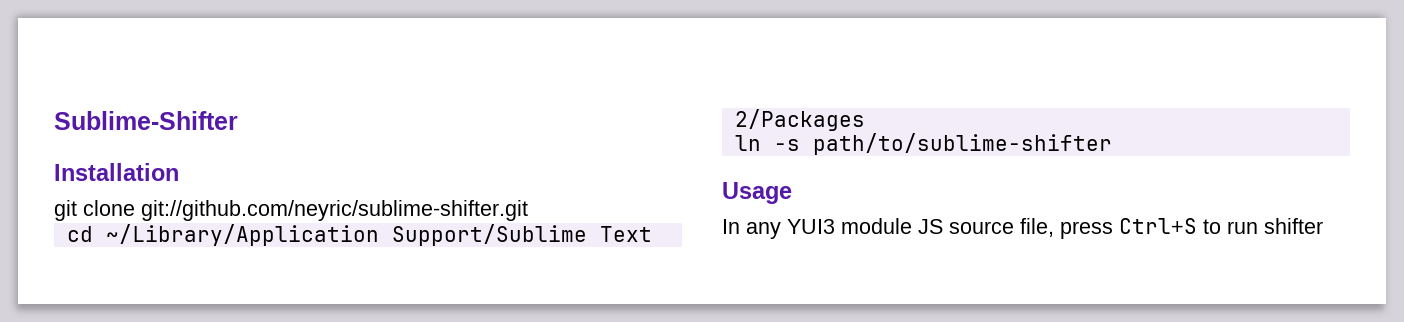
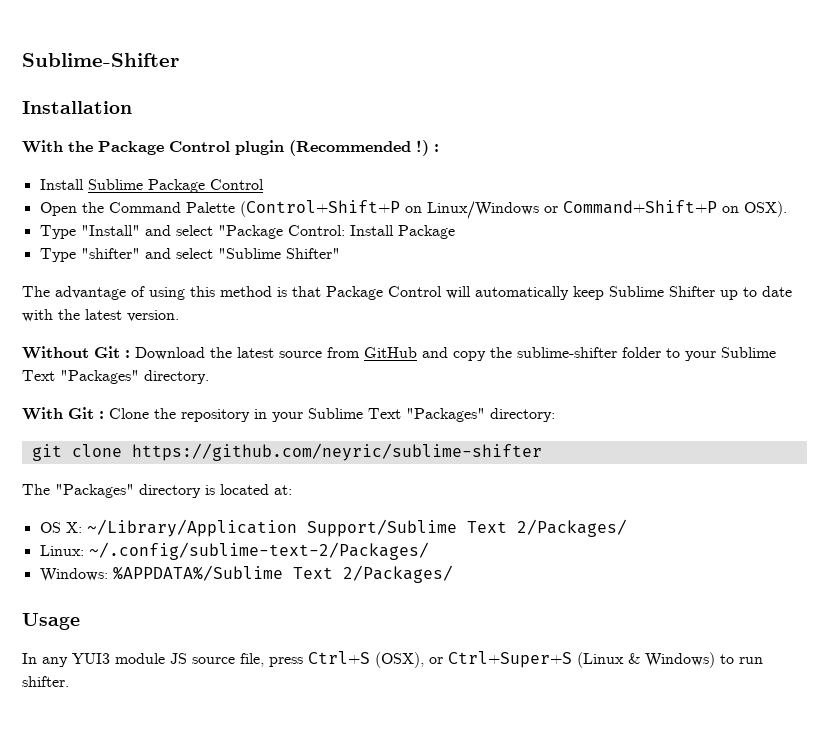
[54,200,528,221] [66,224,652,246] [734,109,865,131] [734,133,1112,155] git clone git://github.com/neyric/sublime-shifter.git // cd ~/Library/Application Support/Sublime Text 2/Packages // ln -s path/to/sublime-shifter -> [22,140,439,156] [39,179,264,193] [39,200,787,219] [39,225,455,239] [39,248,340,262] [22,286,792,300] [22,309,179,322] [22,346,776,361] [22,370,209,384] [22,407,555,422] [31,443,542,461] [22,484,292,498] [39,519,627,537] [39,542,429,560] [39,565,453,583] With the Package Control plugin (Recommended !) : // Install Sublime Package Control // Open the Command Palette (Control+Shift+P on Linux/Windows or Command+Shift+P on OSX). // Type "Install" and select "Package Control: Install Package // Type "shifter" and select "Sublime Shifter" // The advantage of using this method is that Package Control will automatically keep Sublime Shifter up to date with the latest version. // Without Git : Download the latest source from GitHub and copy the sublime-shifter folder to your Sublime Text "Packages" directory. // With Git : Clone the repository in your Sublime Text "Packages" directory: // git clone https://github.com/neyric/sublime-shifter // The "Packages" directory is located at: // OS X: ~/Library/Application Support/Sublime Text 2/Packages/ // Linux: ~/.config/sublime-text-2/Packages/ // Windows: %APPDATA%/Sublime Text 2/Packages/
(1197, 226) none -> [375,651,715,668] (OSX), or Ctrl+Super+S (Linux & Windows)
[1264,218,1323,234] shifter -> [22,676,69,687] shifter.

